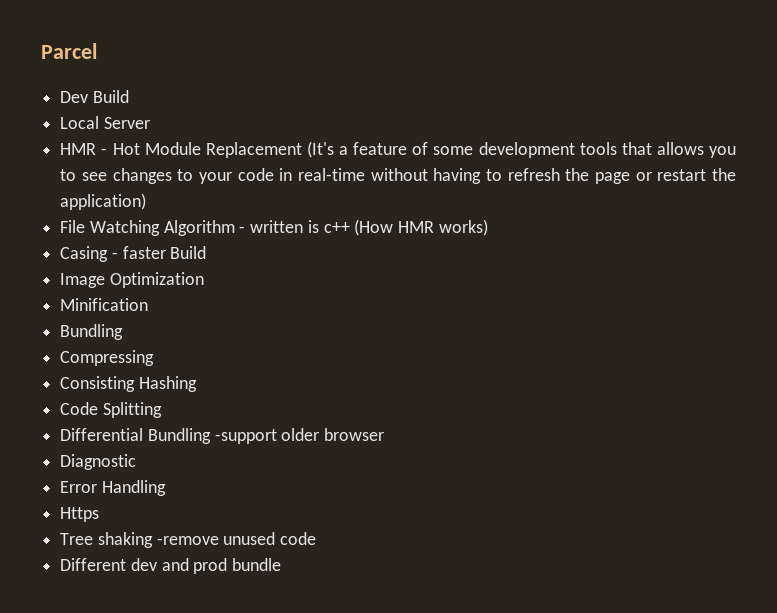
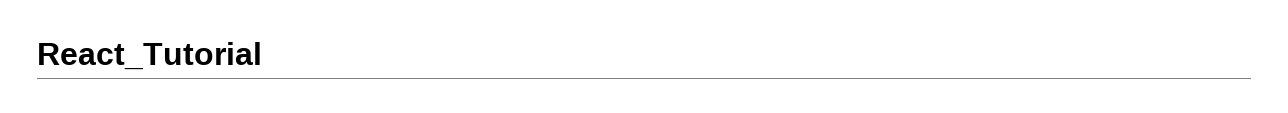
[41,43,97,59] [60,90,129,103] [60,116,150,129] [60,141,736,158] [60,168,736,184] [60,193,147,210] [60,219,488,236] [60,246,207,262] [60,272,204,288] [60,298,149,311] [60,324,124,340] [60,350,155,366] [60,376,197,392] [60,402,162,418] [60,428,385,444] [60,454,137,470] [60,480,166,496] [60,507,100,522] [60,532,317,548] [60,558,282,574] Parcel // Dev Build // Local Server // HMR - Hot Module Replacement (It's a feature of some development tools that allows you to see changes to your code in real-time without having to refresh the page or restart the application) // File Watching Algorithm - written is c++ (How HMR works) // Casing - faster Build // Image Optimization // Minification // Bundling // Compressing // Consisting Hashing // Code Splitting // Differential Bundling -support older browser // Diagnostic // Error Handling // Https // Tree shaking -remove unused code // Different dev and prod bundle -> [37,42,262,70] React_Tutorial

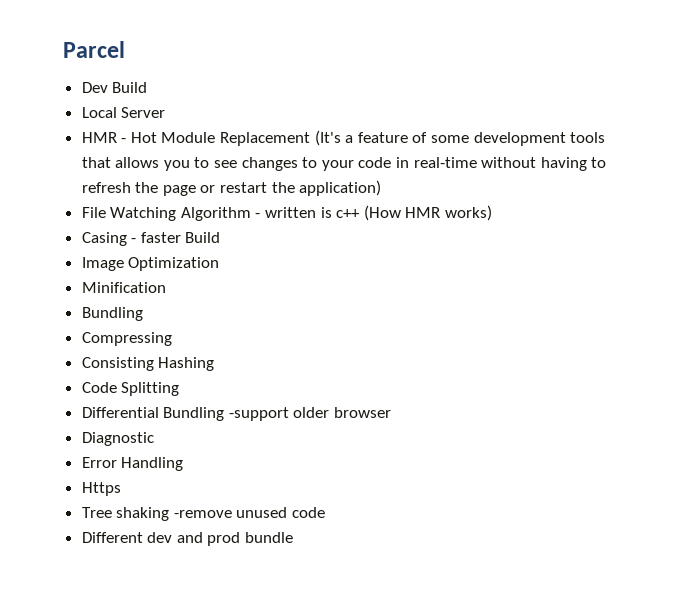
[37,42,262,70] React_Tutorial -> [63,41,125,58] [81,82,148,93] [81,107,166,118] [81,130,606,146] [81,157,607,171] [81,180,382,196] [81,205,493,221] [81,232,221,246] [81,257,220,271] [81,282,166,293] [81,307,143,321] [81,332,172,346] [81,357,215,371] [81,382,180,396] [81,407,392,421] [81,432,154,446] [81,457,184,471] [81,482,121,496] [81,507,326,521] [81,532,294,546] Parcel // Dev Build // Local Server // HMR - Hot Module Replacement (It's a feature of some development tools that allows you to see changes to your code in real-time without having to refresh the page or restart the application) // File Watching Algorithm - written is c++ (How HMR works) // Casing - faster Build // Image Optimization // Minification // Bundling // Compressing // Consisting Hashing // Code Splitting // Differential Bundling -support older browser // Diagnostic // Error Handling // Https // Tree shaking -remove unused code // Different dev and prod bundle

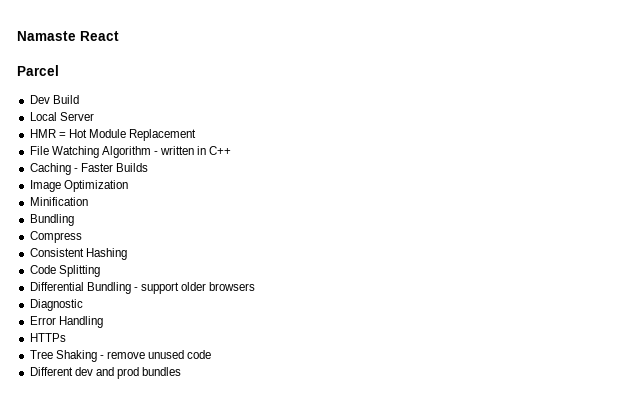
(63, 49) none -> [17,31,119,41] Namaste React //
[121,138,127,143] - -> [58,132,66,138] =
[314,130,606,146] [81,157,607,171] [81,180,382,196] (It's a feature of some development tools that allows you to see changes to your code in real-time without having to refresh the page or restart the application) -> (197, 135) none
[320,205,493,221] [81,232,221,246] is c++ (How HMR works) // Casing - faster Build -> [197,146,232,155] [29,163,148,175] in C++ // Caching - Faster Builds
[81,332,172,346] [81,357,154,371] Compressing // Consisting -> [29,231,82,243] [29,248,84,257] Compress // Consistent
[228,407,392,421] -support older browser -> [133,282,256,294] - support older browsers
[81,482,121,496] Https -> [29,333,66,342] HTTPs
[116,507,232,521] shaking -remove -> [55,350,145,362] Shaking - remove
[245,532,294,543] bundle -> [142,367,182,376] bundles

